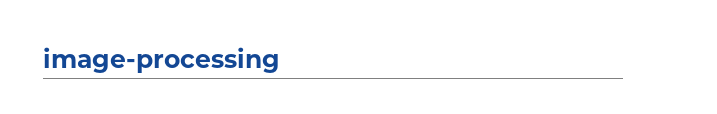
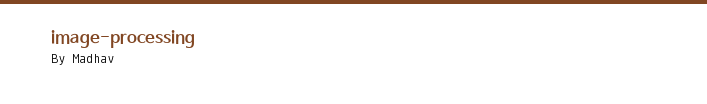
(280, 60) none -> [51,54,114,65] // By Madhav

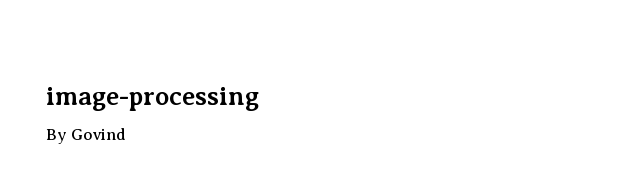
[72,54,114,63] Madhav -> [71,128,127,140] Govind

